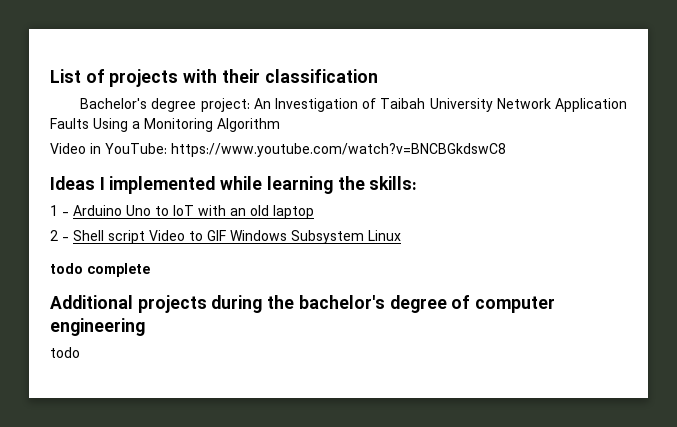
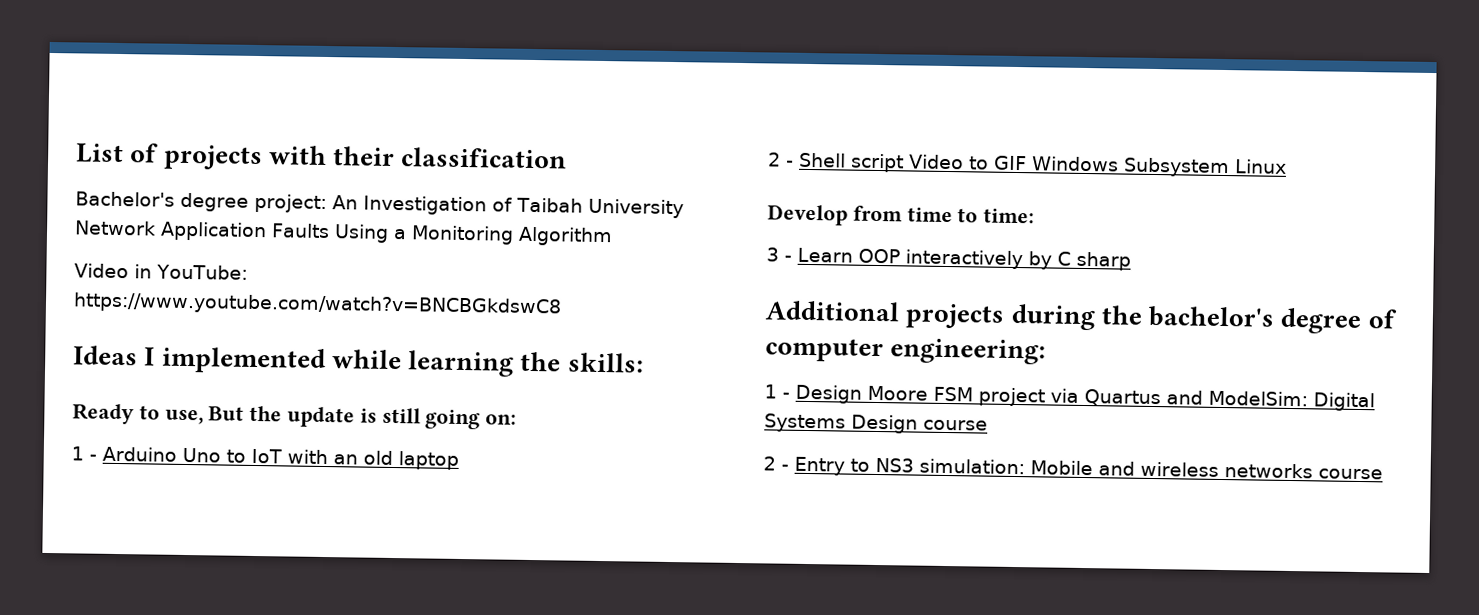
(418, 183) none -> [72,403,518,430] // Ready to use, But the update is still going on:
[50,263,150,277] todo complete -> [767,204,1036,226] [766,247,1131,271] Develop from time to time: // 3 - Learn OOP interactively by C sharp
[50,318,145,336] [50,347,80,358] engineering // todo -> [890,338,1047,365] [764,384,1375,412] [764,413,988,434] [763,456,1383,480] engineering: // 1 - Design Moore FSM project via Quartus and ModelSim: Digital Systems Design course // 2 - Entry to NS3 simulation: Mobile and wireless networks course

